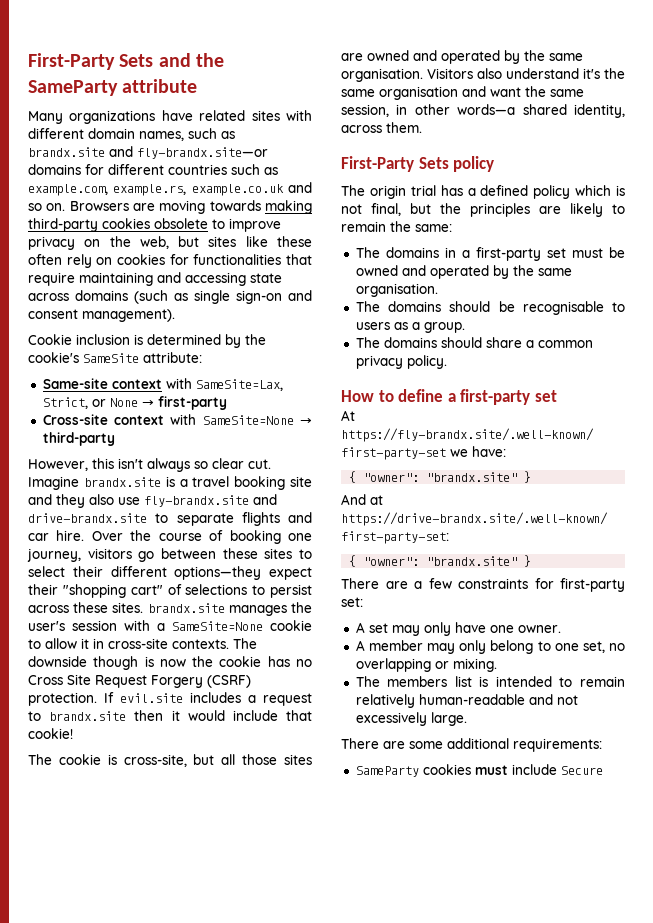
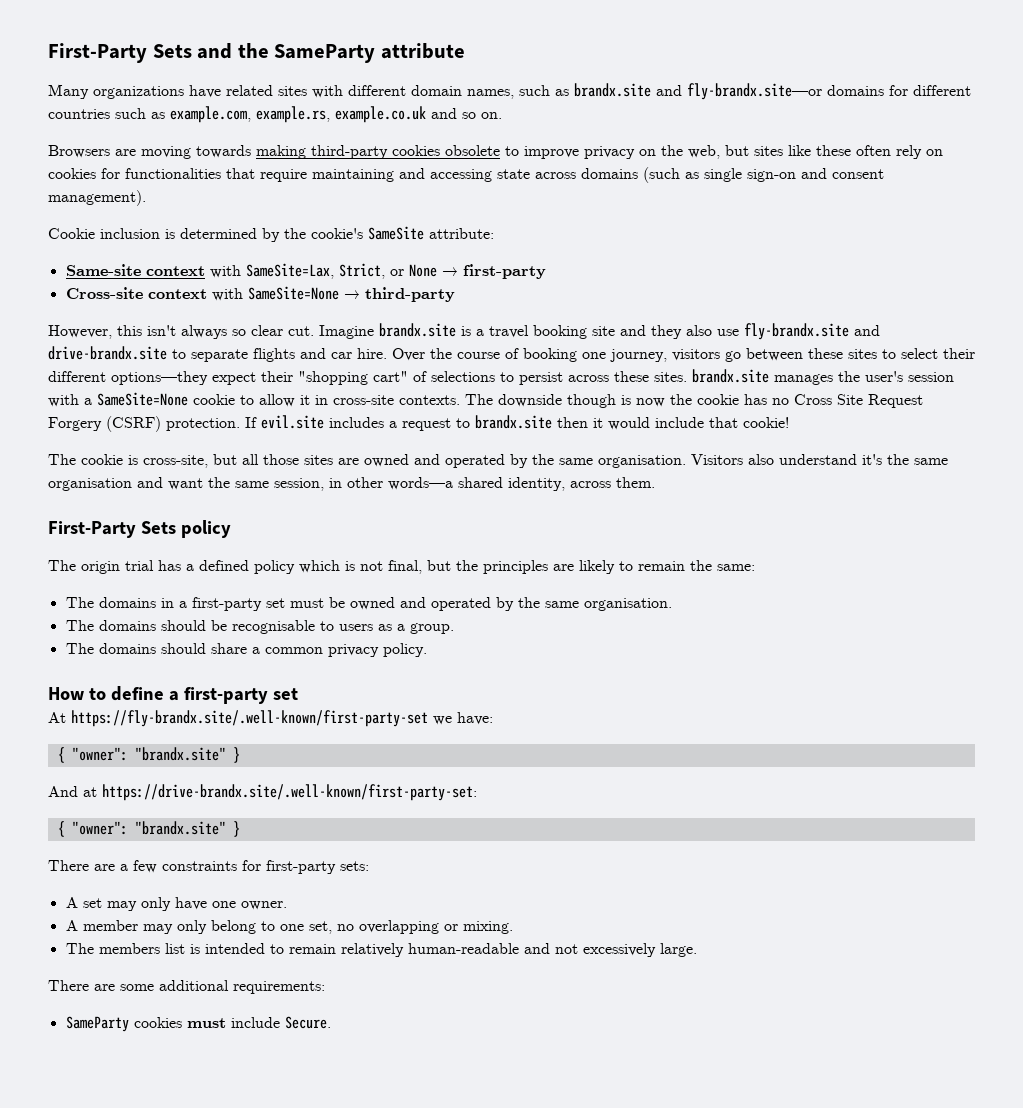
(66, 207) none -> (502, 115) //
[341,597,363,607] set: -> [340,861,369,871] sets:
[560,766,603,775] Secure -> [284,1016,331,1029] Secure.

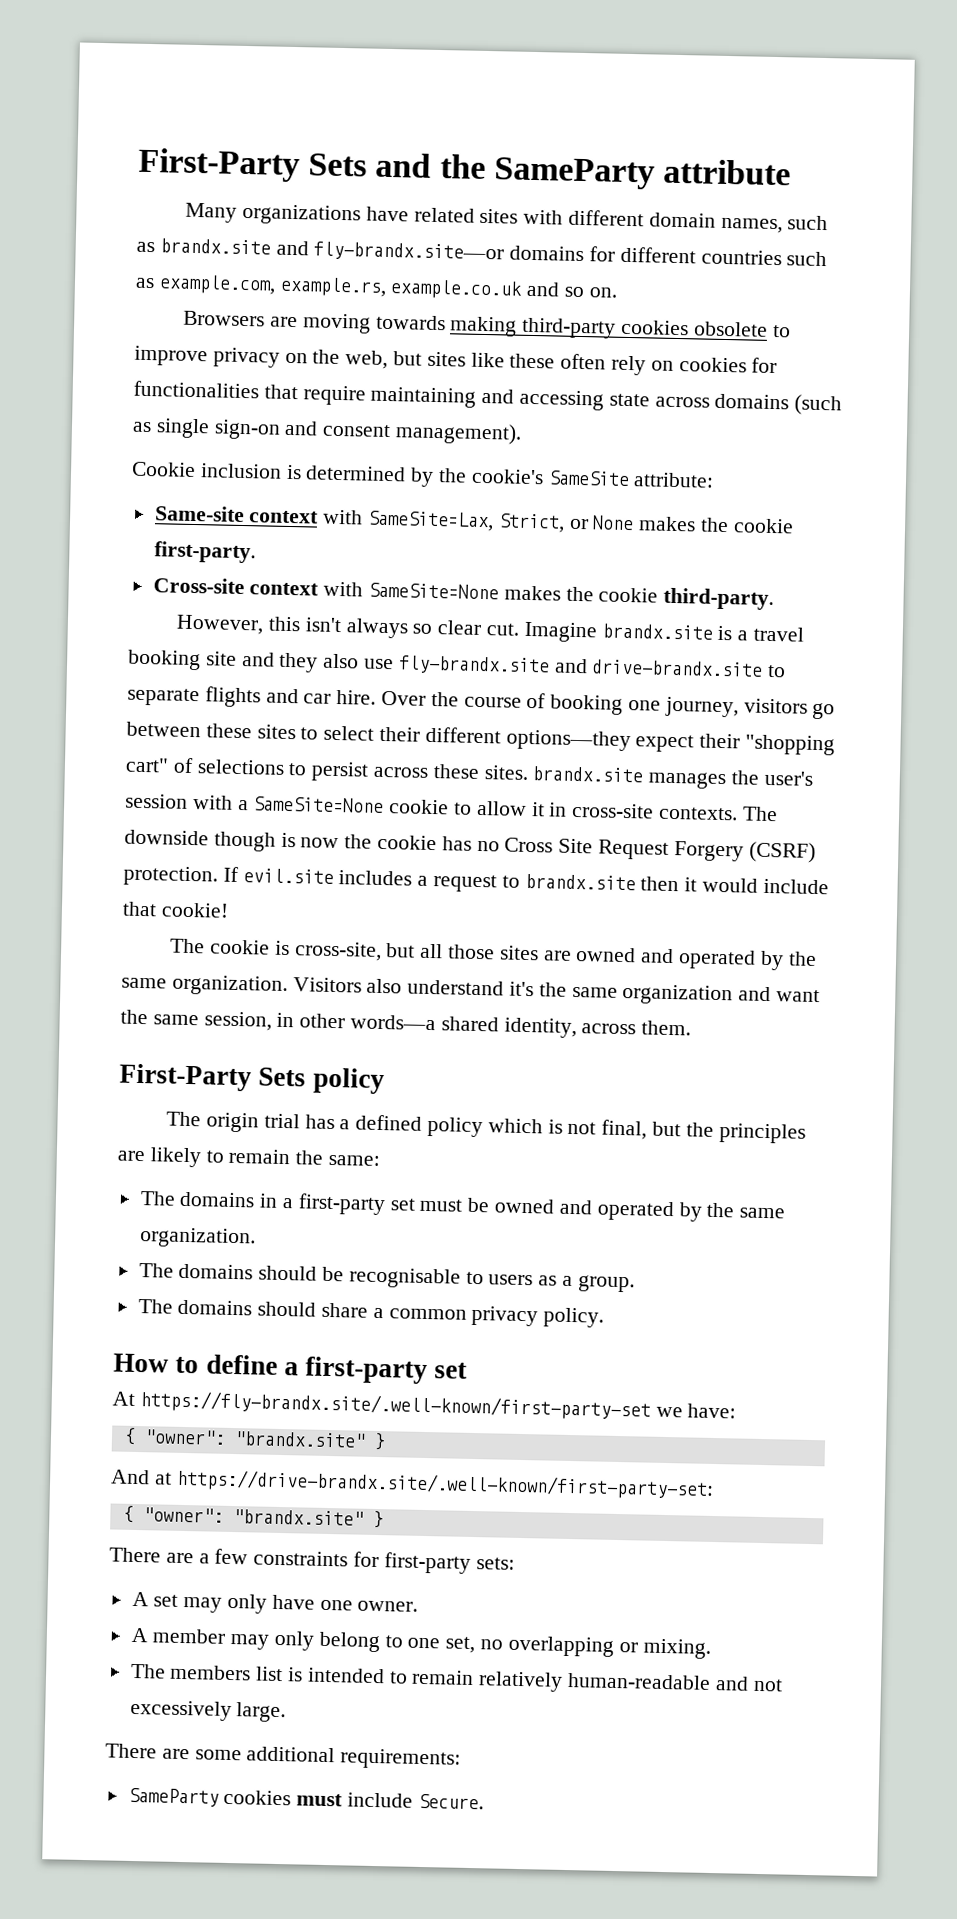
[441,264,546,279] → first-party -> [638,516,794,534] [153,541,256,564] makes the cookie first-party.
[343,287,455,302] → third-party -> [503,585,775,611] makes the cookie third-party.
[598,455,686,468] organisation. -> [171,974,288,997] organization.
[48,478,132,491] organisation -> [622,983,734,1006] organization
[583,598,672,611] organisation. -> [138,1227,256,1249] organization.

